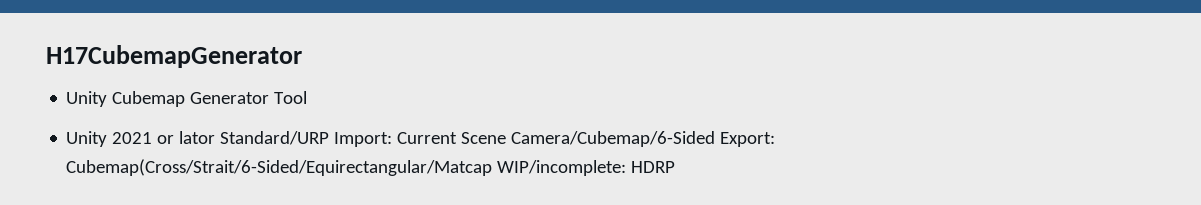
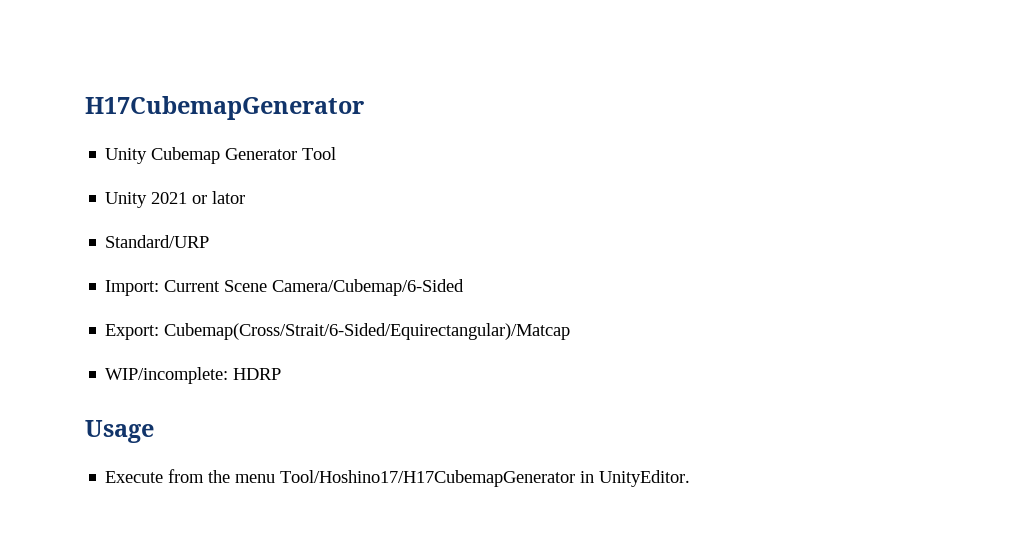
(216, 137) none -> (246, 197) //
(330, 138) none -> (210, 241) //
[720,132,776,147] [66,159,493,176] Export: Cubemap(Cross/Strait/6-Sided/Equirectangular/Matcap -> [105,323,571,340] // Export: Cubemap(Cross/Strait/6-Sided/Equirectangular)/Matcap //
(676, 167) none -> [85,420,154,443] [105,469,691,487] // Usage // Execute from the menu Tool/Hoshino17/H17CubemapGenerator in UnityEditor.

